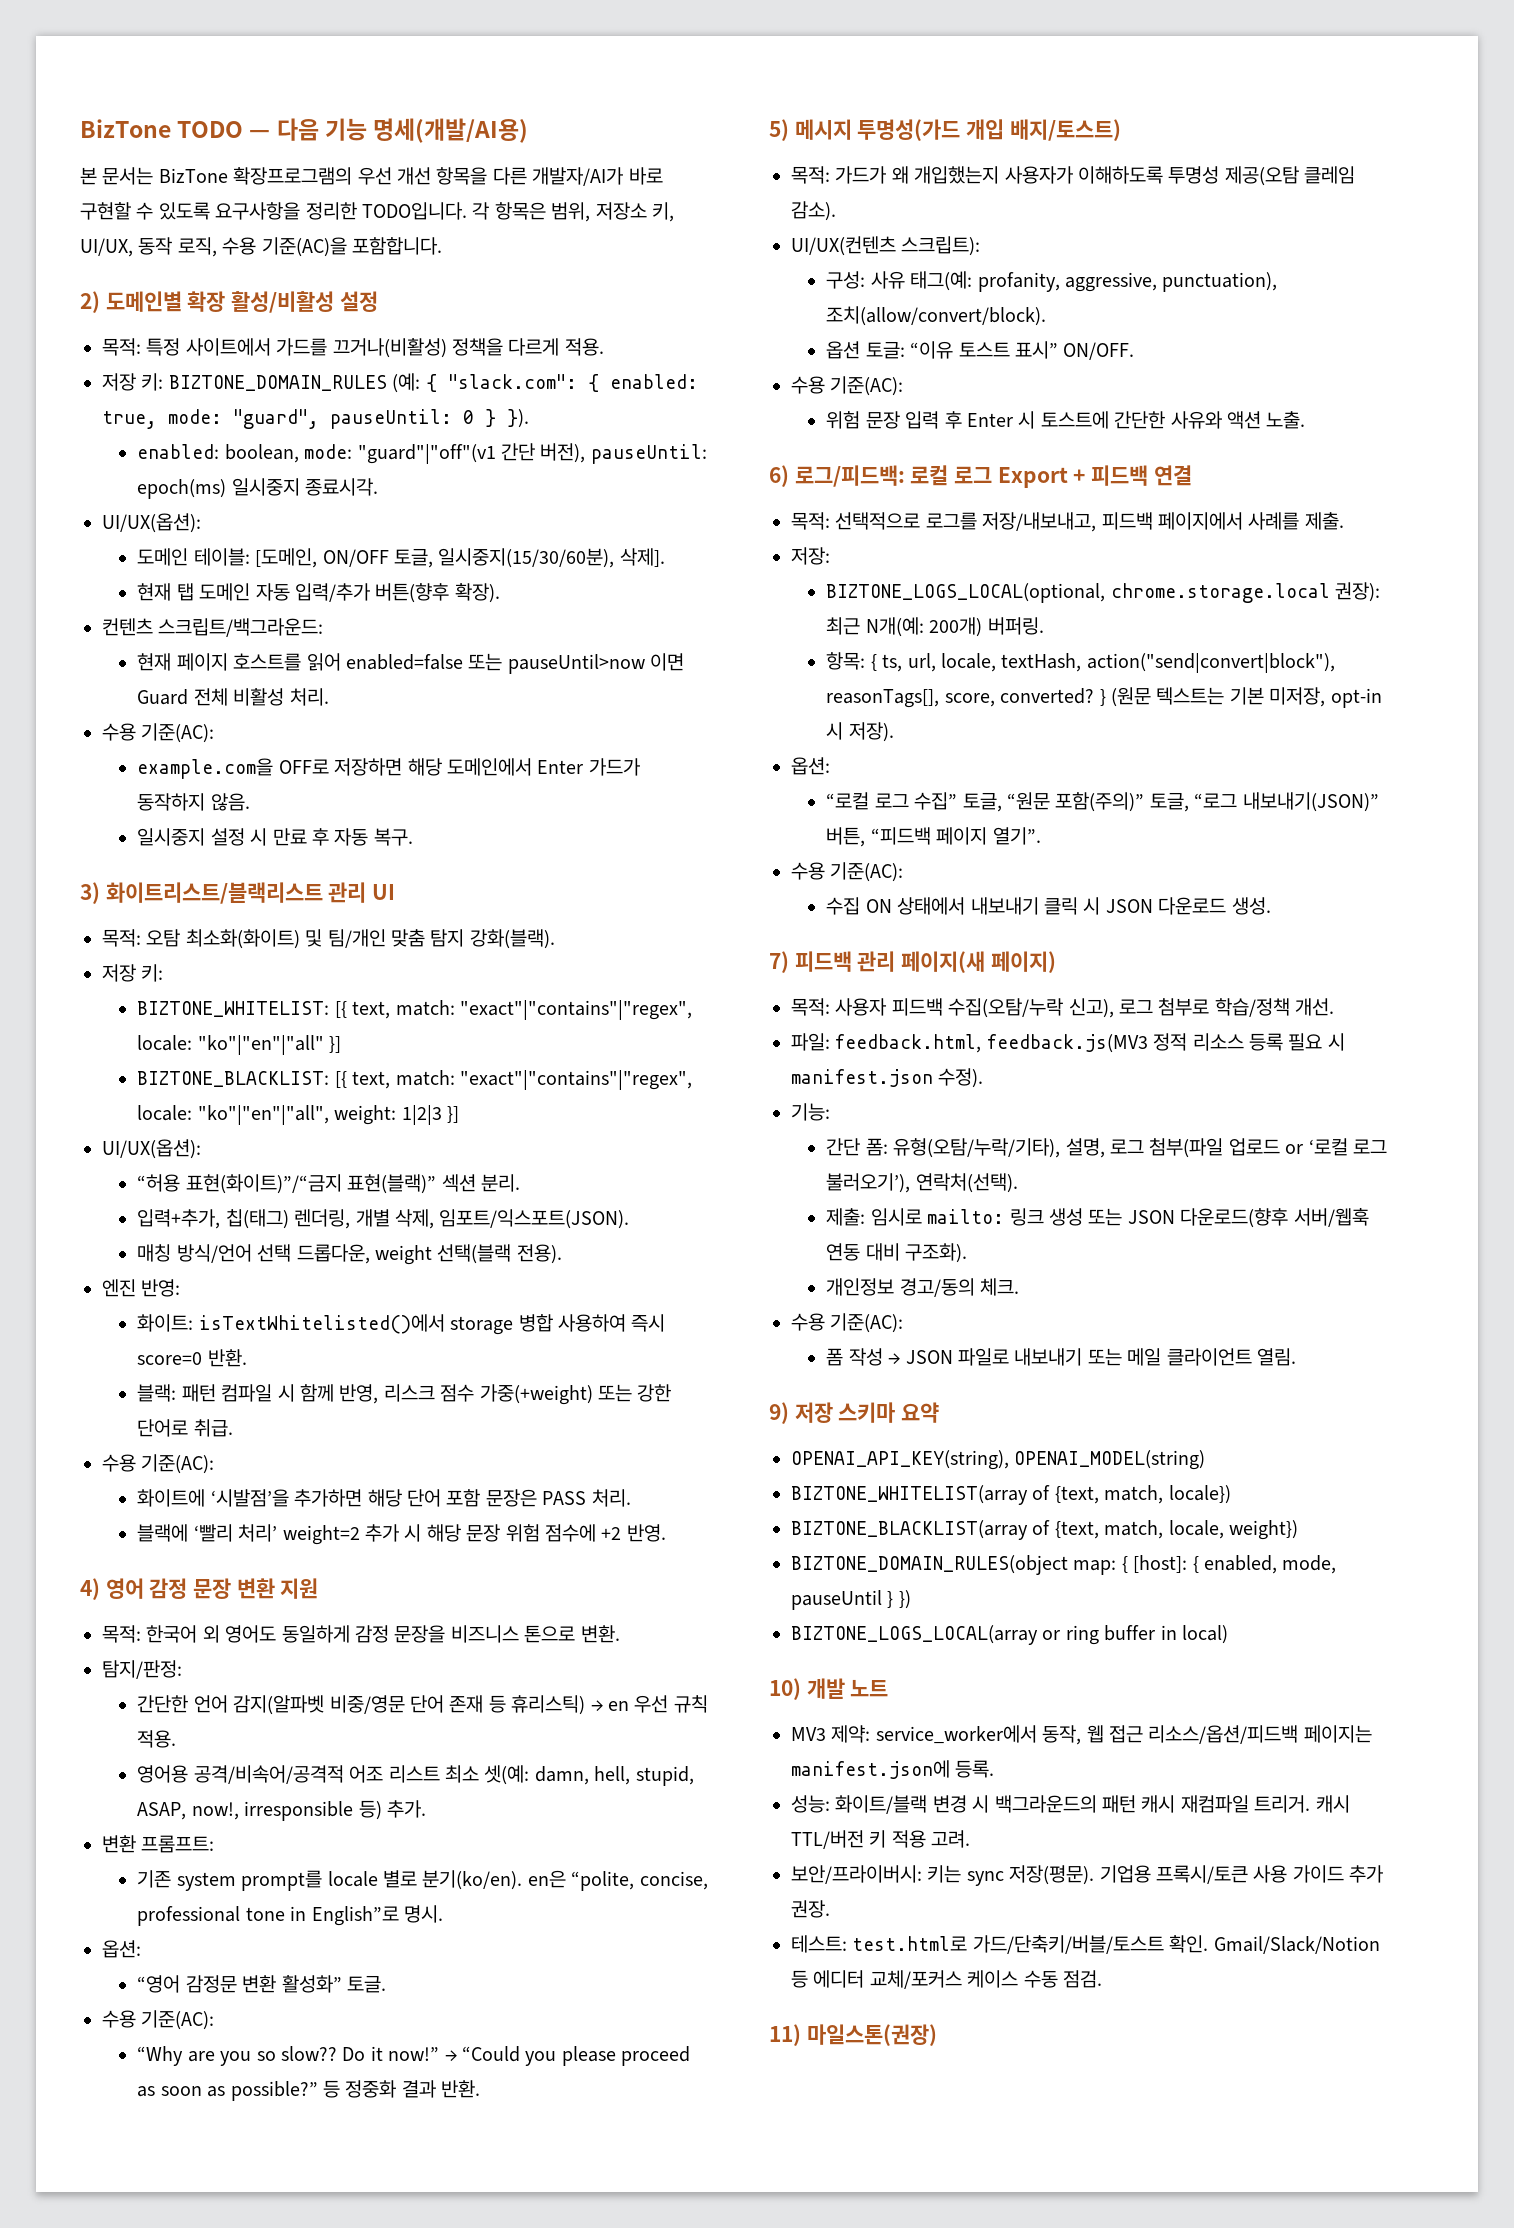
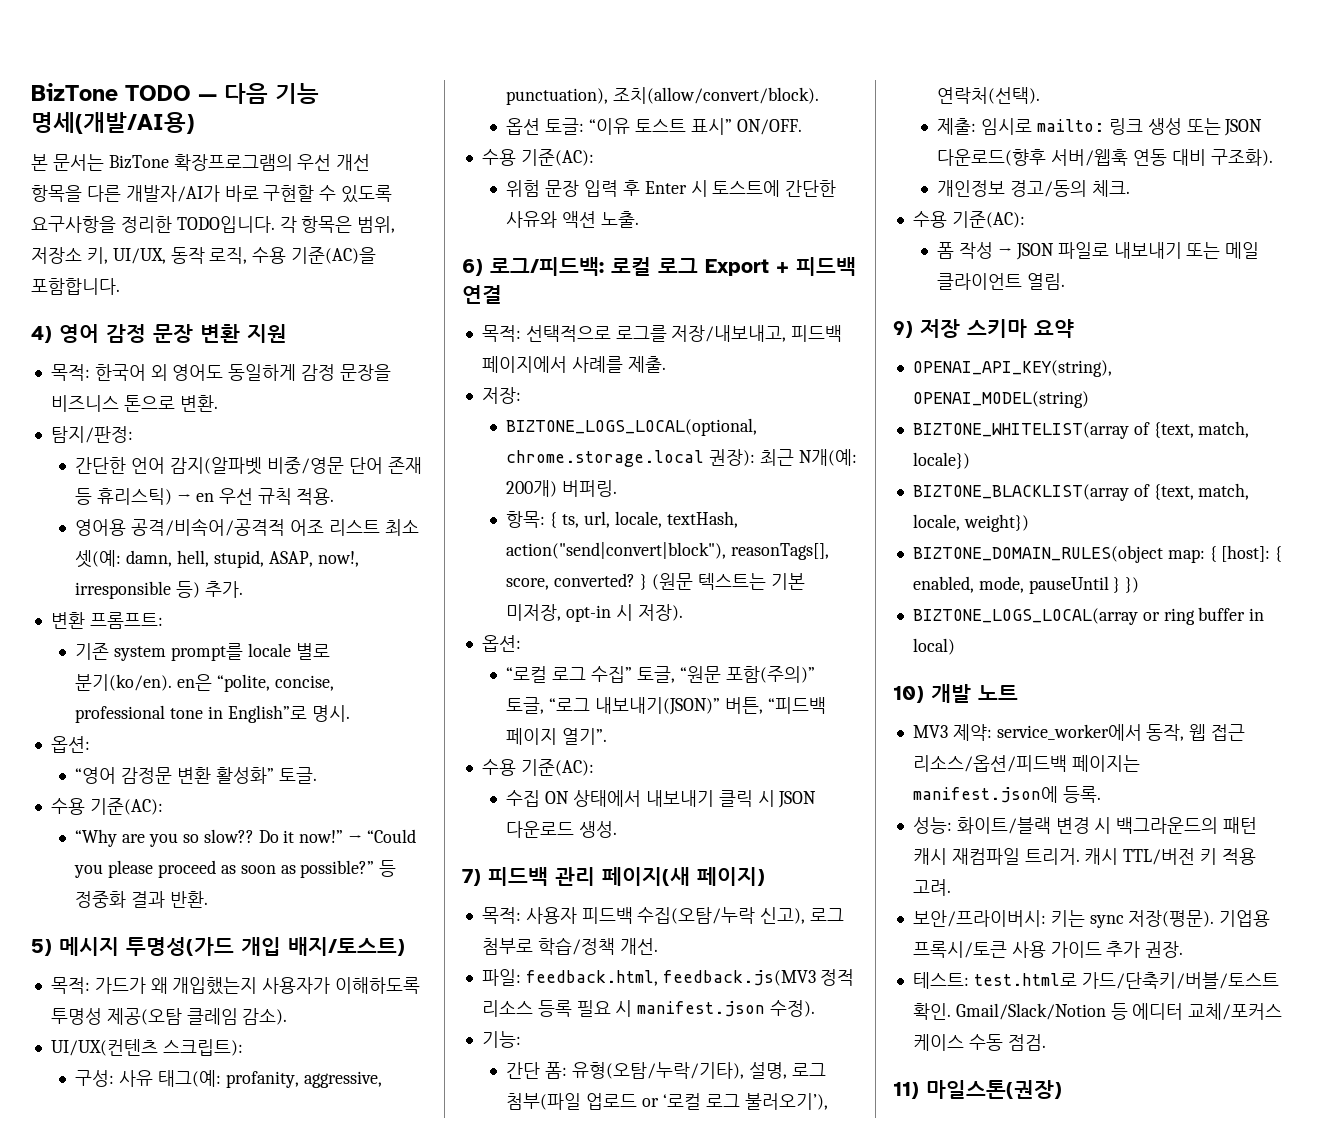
[80,291,378,313] [102,338,604,358] [102,373,698,393] [102,409,529,429] [137,443,707,464] [137,478,379,499] [102,513,201,533] [137,548,665,568] [137,583,500,603] [102,618,324,637] [137,653,685,674] [137,688,329,706] [102,723,215,743] [137,758,640,779] [137,793,250,811] [137,828,413,846] [80,882,396,904] [102,929,555,949] [102,964,164,982] [137,1000,693,1020] [137,1035,342,1055] [137,1070,693,1090] [137,1105,460,1125] [102,1139,201,1159] [137,1174,521,1194] [137,1209,630,1229] [137,1244,562,1265] [102,1279,181,1297] [137,1314,666,1335] [137,1349,247,1367] [137,1384,672,1405] [137,1419,233,1437] [102,1454,215,1474] [137,1489,631,1507] [137,1524,666,1545] // 2) 도메인별 확장 활성/비활성 설정 // 목적: 특정 사이트에서 가드를 끄거나(비활성) 정책을 다르게 적용. // 저장 키: BIZTONE_DOMAIN_RULES (예: { "slack.com": { enabled: true, mode: "guard", pauseUntil: 0 } }). // enabled: boolean, mode: "guard"|"off"(v1 간단 버전), pauseUntil: epoch(ms) 일시중지 종료시각. // UI/UX(옵션): // 도메인 테이블: [도메인, ON/OFF 토글, 일시중지(15/30/60분), 삭제]. // 현재 탭 도메인 자동 입력/추가 버튼(향후 확장). // 컨텐츠 스크립트/백그라운드: // 현재 페이지 호스트를 읽어 enabled=false 또는 pauseUntil>now 이면 Guard 전체 비활성 처리. // 수용 기준(AC): // example.com을 OFF로 저장하면 해당 도메인에서 Enter 가드가 동작하지 않음. // 일시중지 설정 시 만료 후 자동 복구. // 3) 화이트리스트/블랙리스트 관리 UI // 목적: 오탐 최소화(화이트) 및 팀/개인 맞춤 탐지 강화(블랙). // 저장 키: // BIZTONE_WHITELIST: [{ text, match: "exact"|"contains"|"regex", locale: "ko"|"en"|"all" }] // BIZTONE_BLACKLIST: [{ text, match: "exact"|"contains"|"regex", locale: "ko"|"en"|"all", weight: 1|2|3 }] // UI/UX(옵션): // “허용 표현(화이트)”/“금지 표현(블랙)” 섹션 분리. // 입력+추가, 칩(태그) 렌더링, 개별 삭제, 임포트/익스포트(JSON). // 매칭 방식/언어 선택 드롭다운, weight 선택(블랙 전용). // 엔진 반영: // 화이트: isTextWhitelisted()에서 storage 병합 사용하여 즉시 score=0 반환. // 블랙: 패턴 컴파일 시 함께 반영, 리스크 점수 가중(+weight) 또는 강한 단어로 취급. // 수용 기준(AC): // 화이트에 ‘시발점’을 추가하면 해당 단어 포함 문장은 PASS 처리. // 블랙에 ‘빨리 처리’ weight=2 추가 시 해당 문장 위험 점수에 +2 반영. -> (120, 286) none

